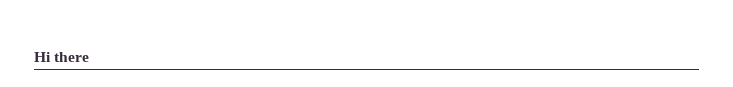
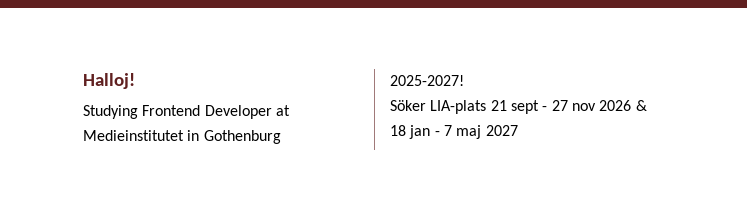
[34,52,90,62] Hi there -> [83,73,135,89] [83,105,290,119] [83,130,281,144] [390,75,464,86] [390,100,647,114] [390,125,518,139] Halloj! // Studying Frontend Developer at Medieinstitutet in Gothenburg 2025-2027! // Söker LIA-plats 21 sept - 27 nov 2026 & 18 jan - 7 maj 2027

